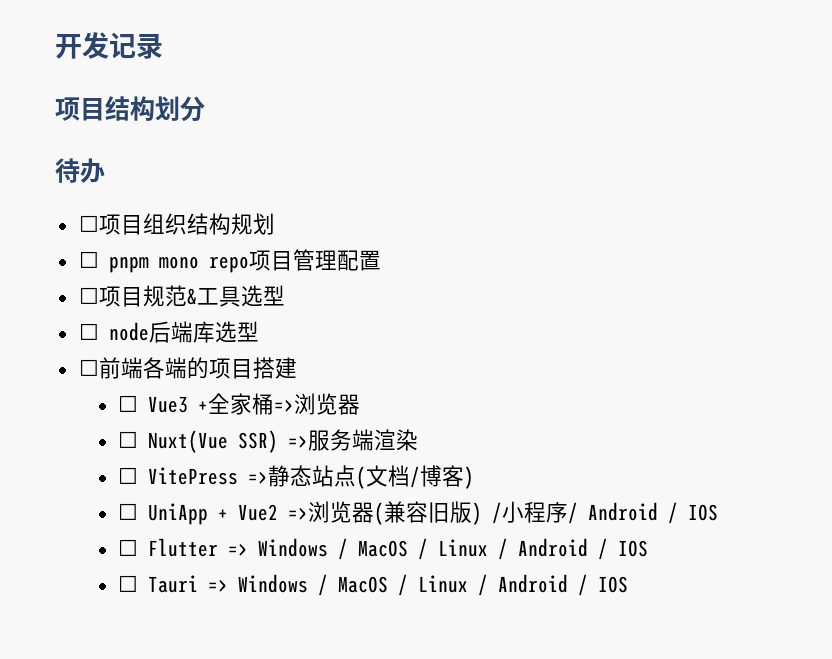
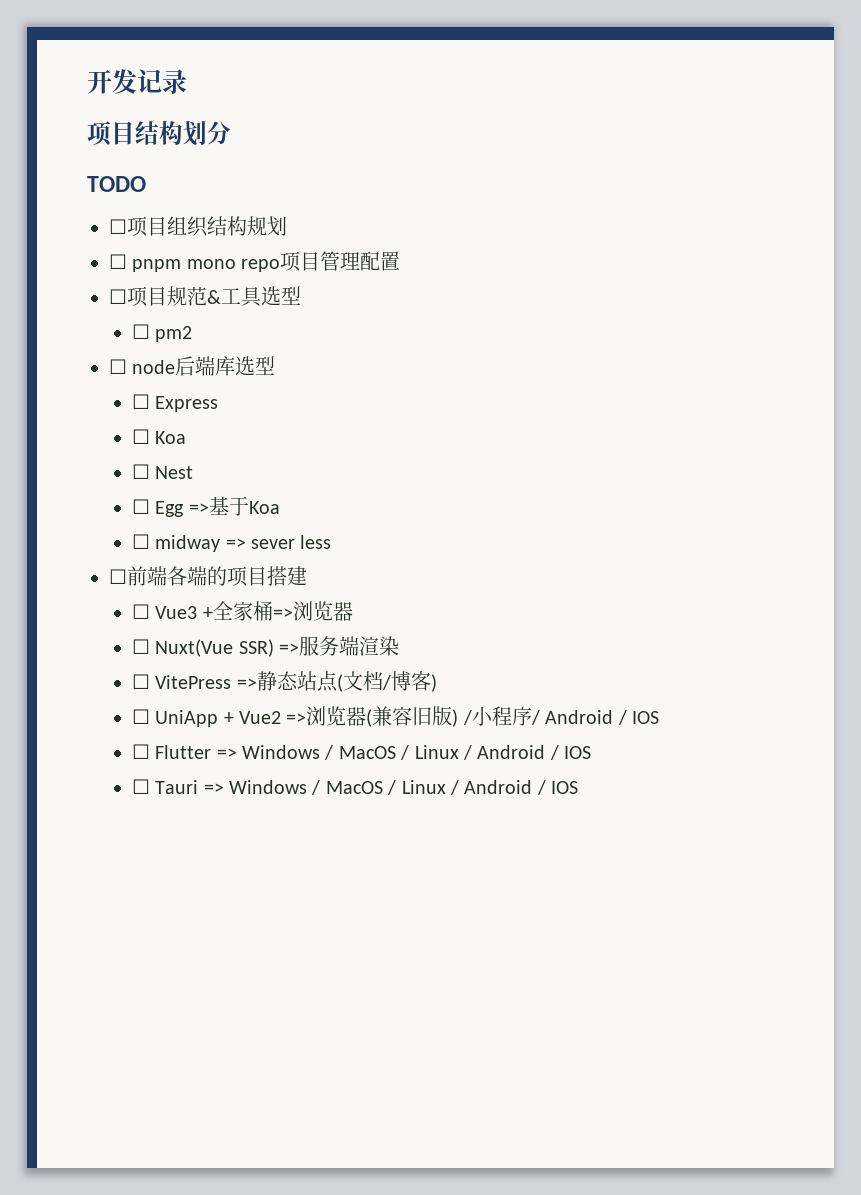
[55,158,105,183] 待办 -> [87,176,146,192] TODO
(285, 295) none -> [131,324,193,342] // ☐ pm2
(259, 331) none -> [131,394,219,412] [131,429,187,444] [131,464,194,479] [131,496,280,517] [131,534,332,552] // ☐ Express // ☐ Koa // ☐ Nest // ☐ Egg =>基于Koa // ☐ midway => sever less

